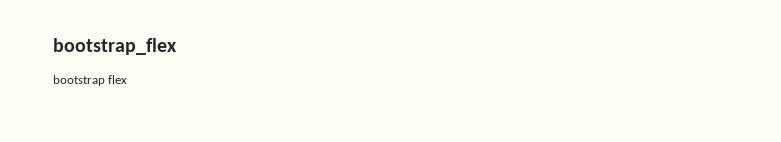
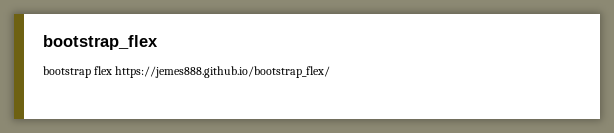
(128, 79) none -> [115,66,331,78] https://jemes888.github.io/bootstrap_flex/

